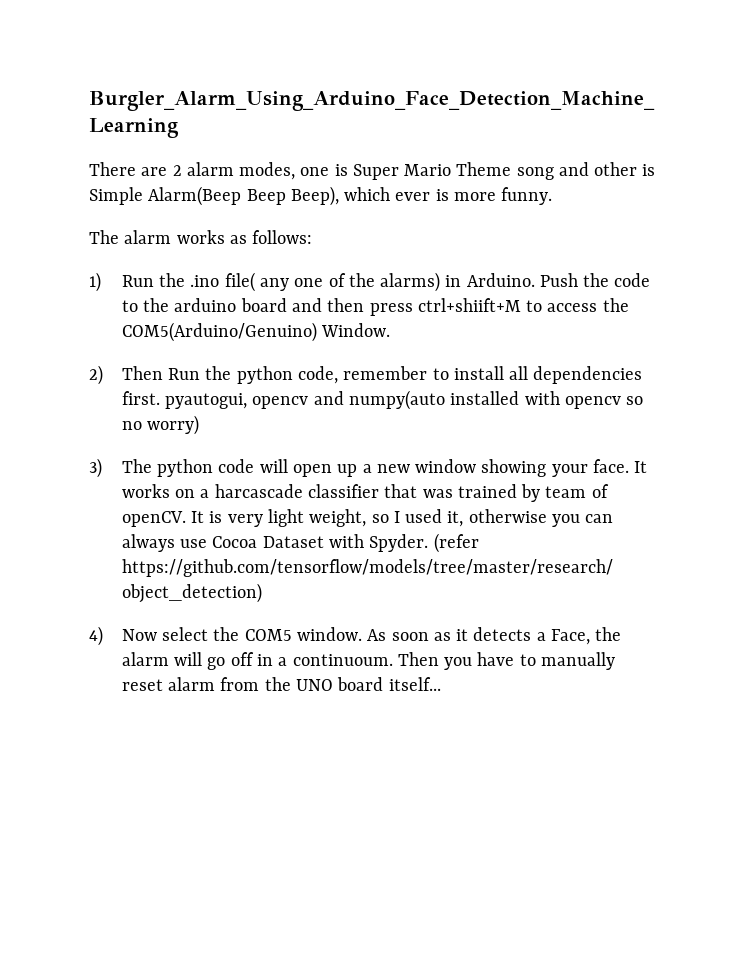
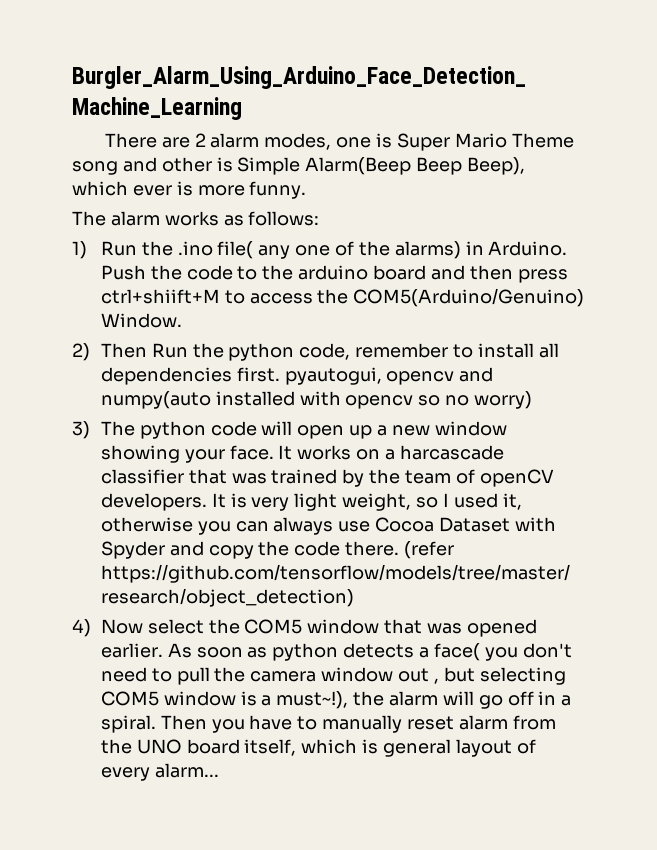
(541, 493) none -> [369,469,401,484] the
[121,511,186,527] openCV. -> [479,469,554,487] [100,493,207,511] openCV developers.
[369,534,429,552] Spyder. -> [100,541,400,559] Spyder and copy the code there.
[296,627,362,641] window. -> [307,619,537,637] [100,643,163,658] window that was opened earlier.
[456,629,469,641] it -> [272,643,339,661] python
[550,629,590,645] Face, -> [433,643,572,661] [100,667,566,685] [100,691,349,709] face( you don't need to pull the camera window out , but selecting COM5 window is a must~!),
[292,654,393,666] continuoum. -> [100,715,156,733] spiral.
[388,677,441,691] itself... -> [244,739,536,757] [100,763,219,781] itself, which is general layout of every alarm...

